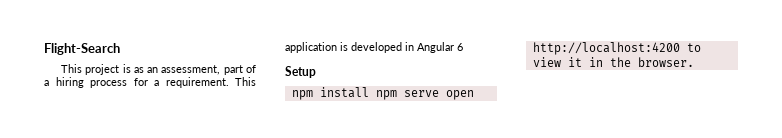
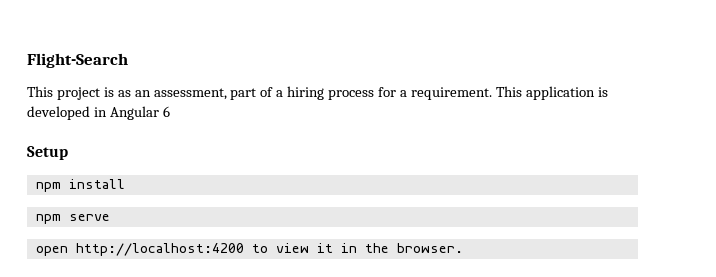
(369, 92) none -> (125, 184) //
(439, 93) none -> (110, 217) //

